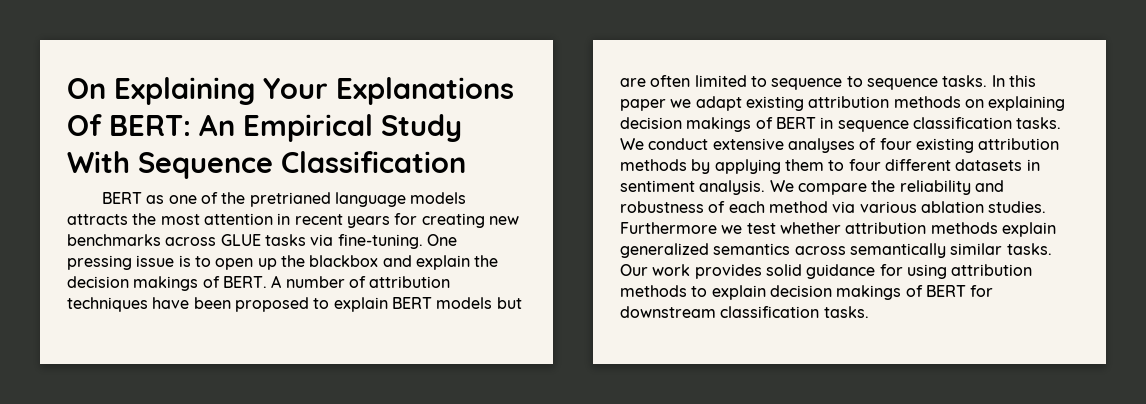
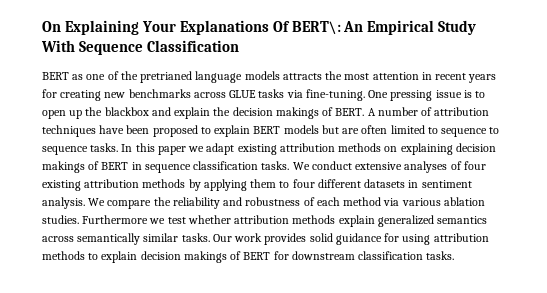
[109,115,191,136] BERT: -> [291,21,341,35] BERT\:

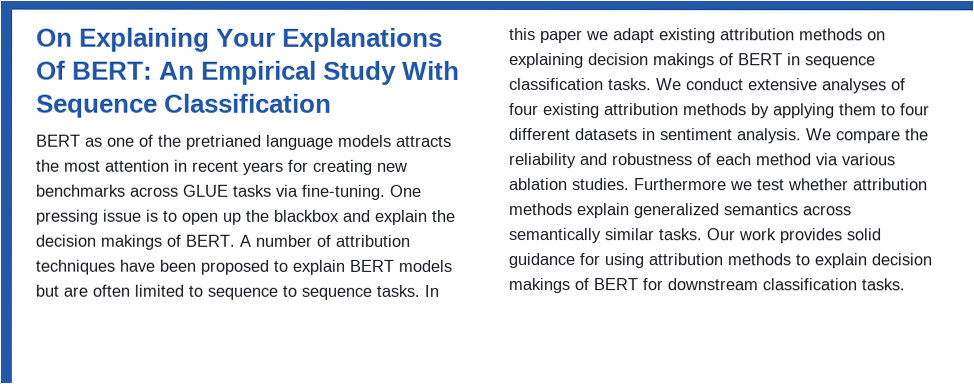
[291,21,341,35] BERT\: -> [72,61,154,80] BERT:

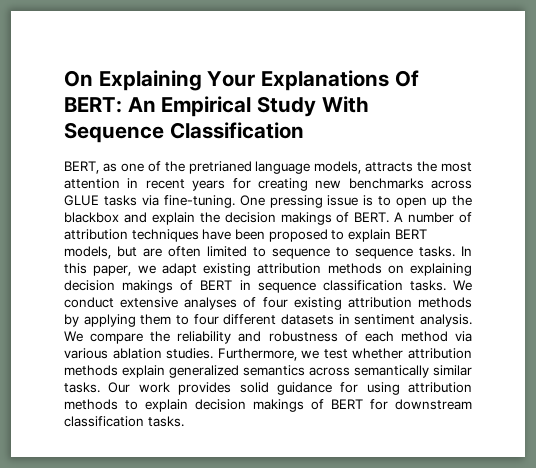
[36,134,81,147] BERT -> [64,161,99,174] BERT,
[338,134,392,147] models -> [314,161,362,174] models,
[398,259,452,272] models -> [64,246,111,259] models,
[540,30,583,44] paper -> [93,265,132,276] paper,
[634,178,727,191] Furthermore -> [217,348,297,361] Furthermore,

